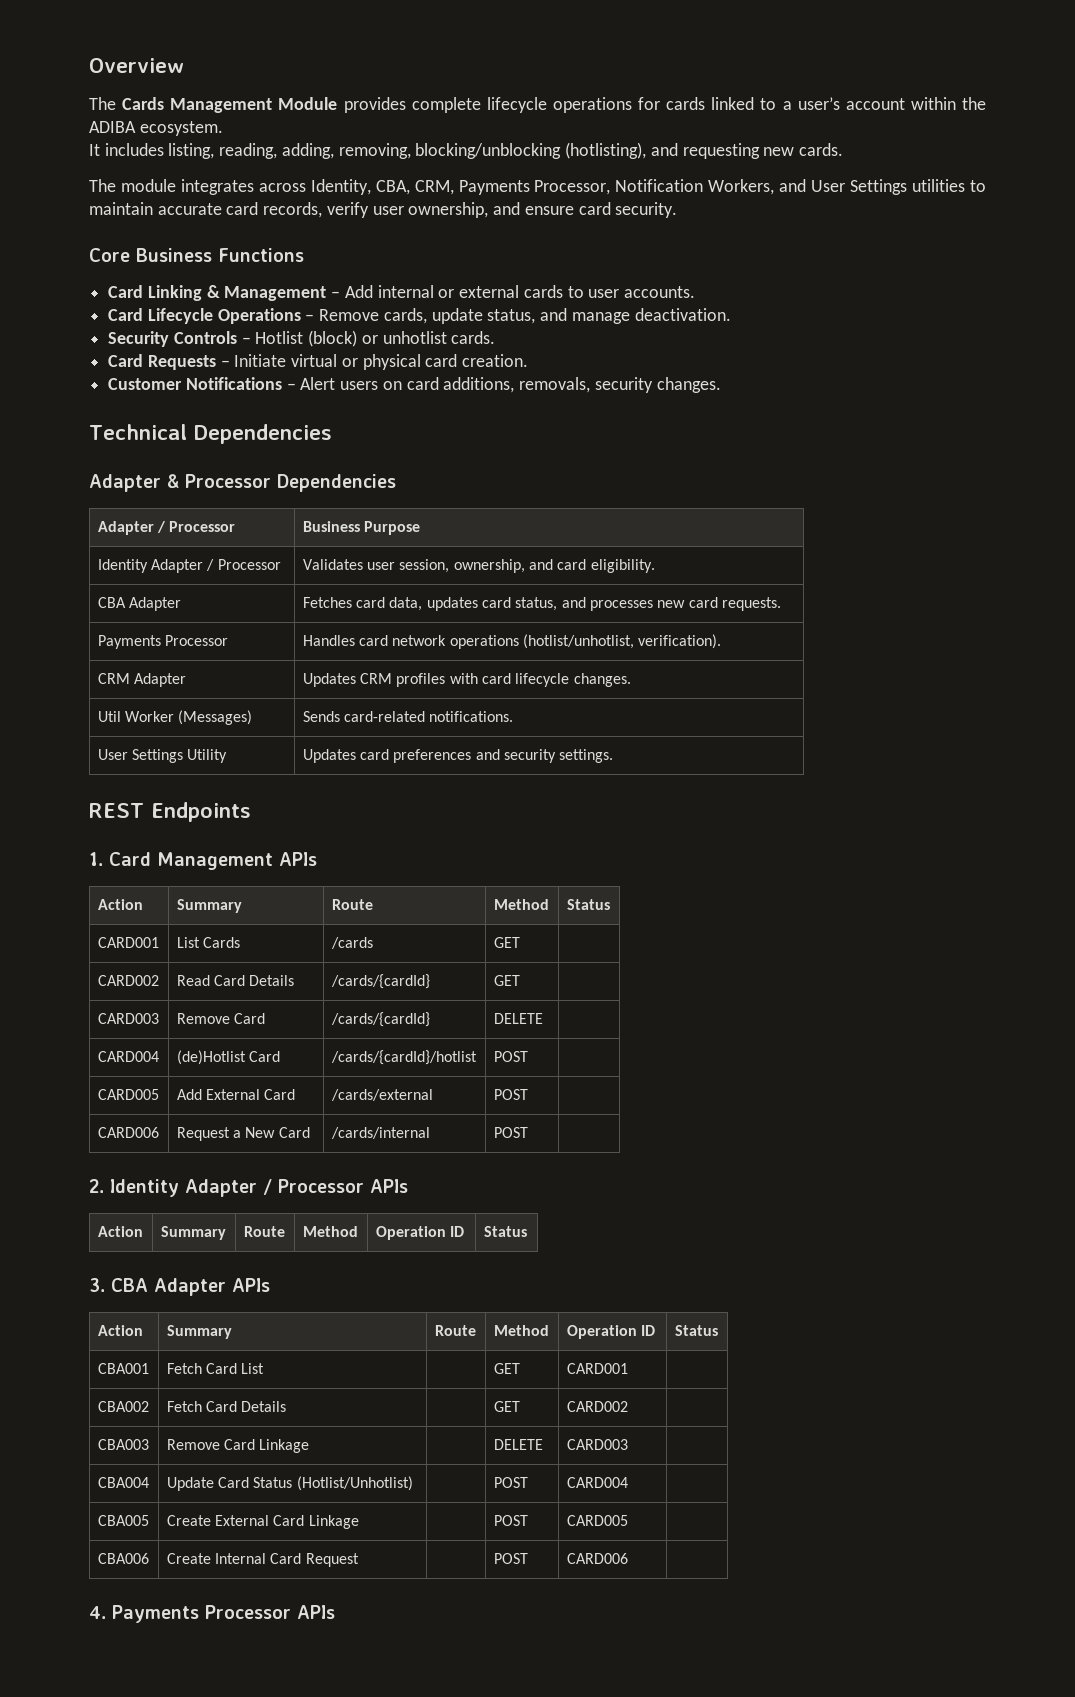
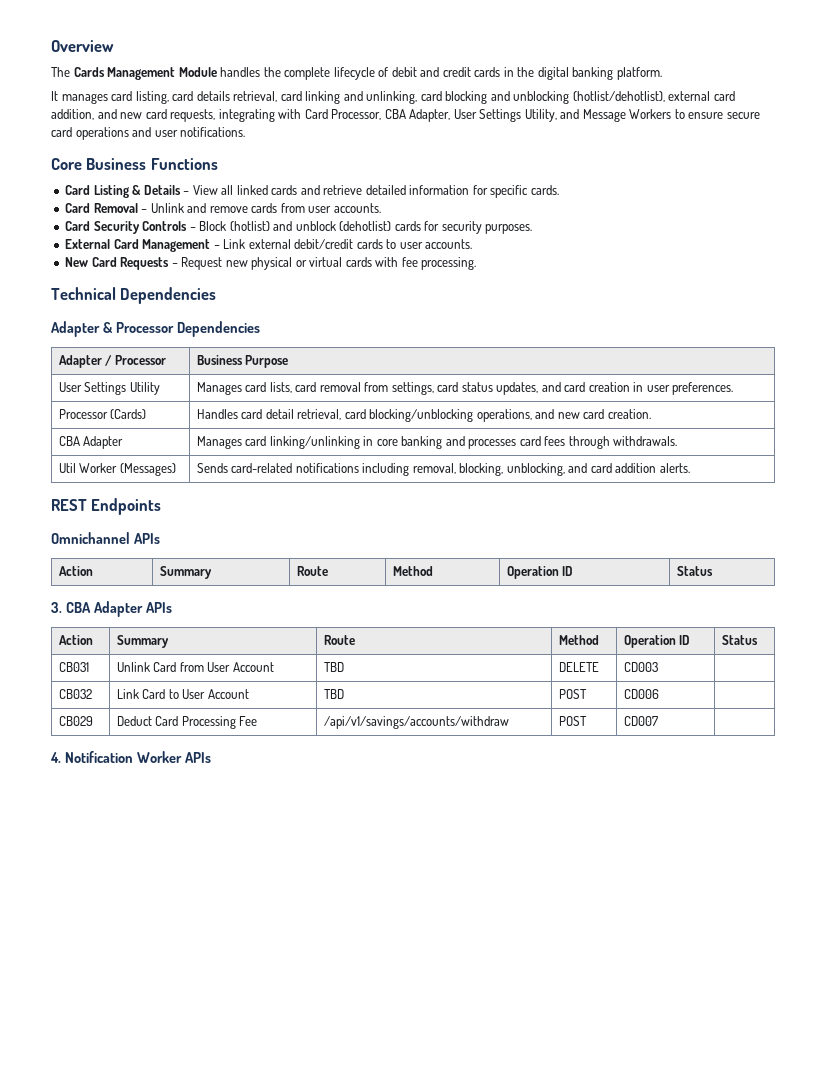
[343,97,986,113] [89,121,223,136] [89,142,843,159] [89,179,986,195] [89,202,678,218] [89,248,304,262] [108,285,695,301] [108,308,731,324] [108,330,496,347] [108,354,529,370] [108,377,721,393] provides complete lifecycle operations for cards linked to a user’s account within the ADIBA ecosystem. // It includes listing, reading, adding, removing, blocking/unblocking (hotlisting), and requesting new cards. // The module integrates across Identity, CBA, CRM, Payments Processor, Notification Workers, and User Settings utilities to maintain accurate card records, verify user ownership, and ensure card security. // Core Business Functions // Card Linking & Management – Add internal or external cards to user accounts. // Card Lifecycle Operations – Remove cards, update status, and manage deactivation. // Security Controls – Hotlist (block) or unhotlist cards. // Card Requests – Initiate virtual or physical card creation. // Customer Notifications – Alert users on card additions, removals, security changes. -> [220,67,662,80] [51,91,735,104] [51,109,760,122] [51,127,246,140] [51,158,218,170] [65,185,559,198] [65,203,381,213] [65,221,533,234] [65,239,473,252] [65,257,477,270] handles the complete lifecycle of debit and credit cards in the digital banking platform. // It manages card listing, card details retrieval, card linking and unlinking, card blocking and unblocking (hotlist/dehotlist), external card addition, and new card requests, integrating with Card Processor, CBA Adapter, User Settings Utility, and Message Workers to ensure secure card operations and user notifications. // Core Business Functions // Card Listing & Details – View all linked cards and retrieve detailed information for specific cards. // Card Removal – Unlink and remove cards from user accounts. // Card Security Controls – Block (hotlist) and unblock (dehotlist) cards for security purposes. // External Card Management – Link external debit/credit cards to user accounts. // New Card Requests – Request new physical or virtual cards with fee processing.
[97,559,281,573] [302,559,655,573] [97,597,181,611] [302,597,781,611] [97,635,228,649] [302,634,722,649] [97,673,186,687] [302,673,631,687] Identity Adapter / Processor | Validates user session, ownership, and card eligibility. // CBA Adapter | Fetches card data, updates card status, and processes new card requests. // Payments Processor | Handles card network operations (hotlist/unhotlist, verification). // CRM Adapter | Updates CRM profiles with card lifecycle changes. -> [58,382,160,395] [196,382,734,395] [58,409,147,419] [196,409,651,422] [58,436,124,449] [196,436,678,449] User Settings Utility | Manages card lists, card removal from settings, card status updates, and card creation in user preferences. // Processor (Cards) | Handles card detail retrieval, card blocking/unblocking operations, and new card creation. // CBA Adapter | Manages card linking/unlinking in core banking and processes card fees through withdrawals.
[429,711,514,722] [97,749,228,763] [302,749,614,763] [89,802,251,822] [89,852,317,870] [97,899,143,910] [176,899,242,913] [331,899,373,910] [493,899,549,910] [566,899,610,910] [97,937,159,948] [176,937,240,948] [330,937,373,949] [493,937,520,948] [97,975,159,986] [176,975,295,986] [330,974,430,989] [493,975,520,986] [97,1013,159,1024] [176,1013,265,1024] [330,1012,430,1027] [493,1013,543,1024] [97,1051,159,1062] [176,1050,280,1065] [330,1050,477,1065] [493,1051,528,1062] [97,1089,159,1100] [176,1089,296,1100] [330,1089,433,1101] [493,1089,528,1100] [97,1127,159,1138] [176,1127,310,1141] [330,1127,430,1139] [493,1127,528,1138] [89,1179,364,1197] notifications. // User Settings Utility | Updates card preferences and security settings. // REST Endpoints // 1. Card Management APIs // Action | Summary | Route | Method | Status // CARD001 | List Cards | /cards | GET | // CARD002 | Read Card Details | /cards/{cardId} | GET | // CARD003 | Remove Card | /cards/{cardId} | DELETE | // CARD004 | (de)Hotlist Card | /cards/{cardId}/hotlist | POST | // CARD005 | Add External Card | /cards/external | POST | // CARD006 | Request a New Card | /cards/internal | POST | // 2. Identity Adapter / Processor -> [295,463,690,476] [51,498,162,515] [51,532,130,544] notifications including removal, blocking, unblocking, and card addition alerts. // REST Endpoints // Omnichannel
[97,1363,149,1374] [166,1363,265,1374] [493,1363,520,1374] [566,1363,628,1374] [97,1401,149,1412] [166,1401,287,1412] [493,1401,520,1412] [566,1401,628,1412] [97,1439,149,1450] [166,1439,310,1453] [493,1439,543,1450] [566,1439,628,1450] [97,1477,149,1488] [166,1476,413,1491] [493,1477,528,1488] [566,1477,628,1488] [97,1515,149,1526] [166,1515,359,1529] [493,1515,528,1526] [566,1515,628,1526] [97,1553,149,1564] [166,1553,359,1567] [493,1553,528,1564] [566,1553,628,1564] CBA001 | Fetch Card List | | GET | CARD001 | // CBA002 | Fetch Card Details | | GET | CARD002 | // CBA003 | Remove Card Linkage | | DELETE | CARD003 | // CBA004 | Update Card Status (Hotlist/Unhotlist) | | POST | CARD004 | // CBA005 | Create External Card Linkage | | POST | CARD005 | // CBA006 | Create Internal Card Request | | POST | CARD006 -> [58,662,89,672] [116,662,274,672] [323,662,344,672] [558,662,599,672] [623,662,658,672] [58,689,92,699] [116,689,249,699] [323,689,344,699] [558,689,587,699] [623,689,659,699] [58,716,93,726] [116,716,258,729] [323,716,509,729] [558,716,587,726] [623,716,658,726] CB031 | Unlink Card from User Account | TBD | DELETE | CD003 | // CB032 | Link Card to User Account | TBD | POST | CD006 | // CB029 | Deduct Card Processing Fee | /api/v1/savings/accounts/withdraw | POST | CD007
[112,1605,291,1623] Payments Processor -> [64,751,182,763] Notification Worker

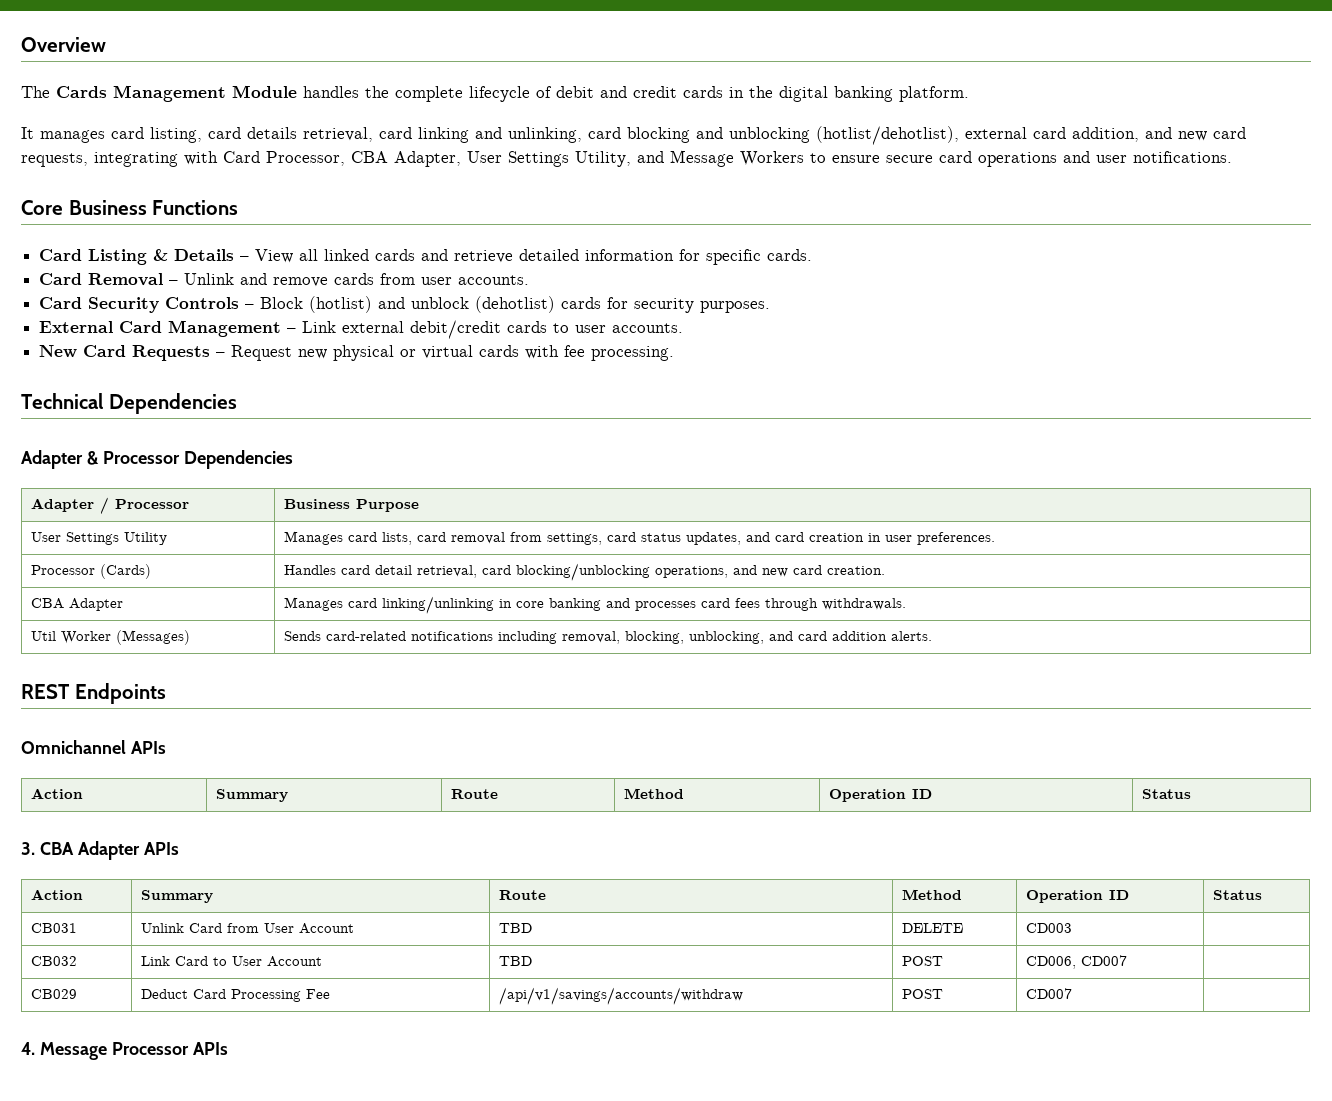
[623,689,659,699] CD006 -> [1025,955,1127,969] CD006, CD007
[64,751,182,763] Notification Worker -> [39,1042,189,1060] Message Processor

